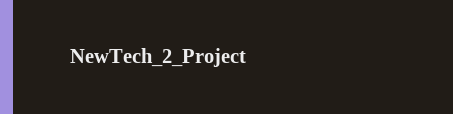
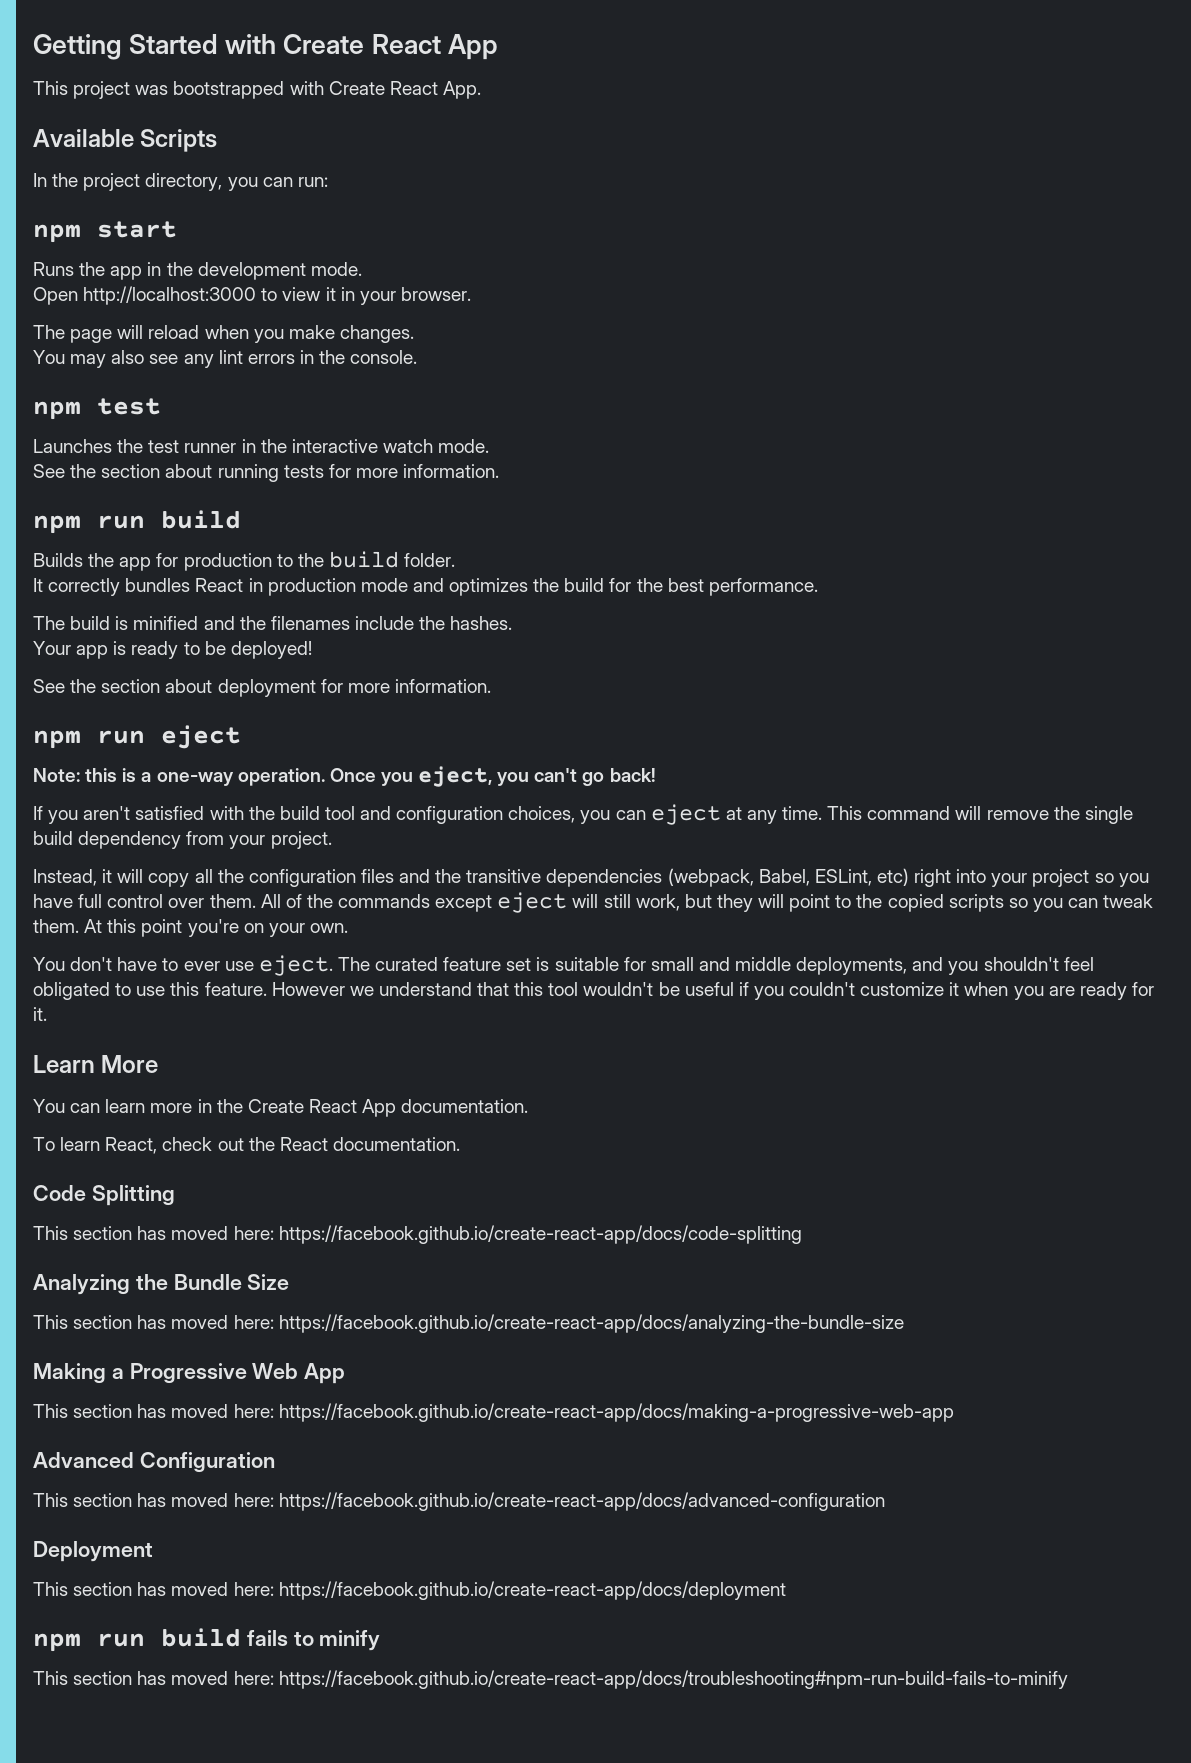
[70,48,246,67] NewTech_2_Project -> [33,34,498,60] [33,81,481,99] [33,129,218,152] [33,173,328,191] [33,221,177,243] [33,262,362,280] [33,286,471,305] [33,325,414,343] [33,350,418,368] [33,398,161,420] [33,439,490,453] [33,464,500,482] [33,510,241,534] [33,551,456,571] [33,578,818,596] [33,616,513,630] [33,641,312,659] [33,679,491,697] [33,725,241,749] [33,766,656,787] [33,804,1133,825] [33,831,332,849] [33,868,1149,887] [33,892,1154,913] [33,919,348,937] [33,955,1094,976] [33,982,1154,1000] [33,1007,47,1021] [33,1055,159,1073] [33,1099,529,1117] [33,1137,460,1154] [33,1185,175,1206] [33,1225,802,1244] [33,1274,290,1295] [33,1314,904,1333] [33,1363,346,1384] [33,1403,954,1422] [33,1452,275,1473] [33,1492,885,1511] [33,1541,153,1562] [33,1581,786,1600] [33,1628,381,1652] [33,1670,1068,1689] Getting Started with Create React App // This project was bootstrapped with Create React App. // Available Scripts // In the project directory, you can run: // npm start // Runs the app in the development mode. // Open http://localhost:3000 to view it in your browser. // The page will reload when you make changes. // You may also see any lint errors in the console. // npm test // Launches the test runner in the interactive watch mode. // See the section about running tests for more information. // npm run build // Builds the app for production to the build folder. // It correctly bundles React in production mode and optimizes the build for the best performance. // The build is minified and the filenames include the hashes. // Your app is ready to be deployed! // See the section about deployment for more information. // npm run eject // Note: this is a one-way operation. Once you eject, you can't go back! // If you aren't satisfied with the build tool and configuration choices, you can eject at any time. This command will remove the single build dependency from your project. // Instead, it will copy all the configuration files and the transitive dependencies (webpack, Babel, ESLint, etc) right into your project so you have full control over them. All of the commands except eject will still work, but they will point to the copied scripts so you can tweak them. At this point you're on your own. // You don't have to ever use eject. The curated feature set is suitable for small and middle deployments, and you shouldn't feel obligated to use this feature. However we understand that this tool wouldn't be useful if you couldn't customize it when you are ready for it. // Learn More // You can learn more in the Create React App documentation. // To learn React, check out the React documentation. // Code Splitting // This section has moved here: https://facebook.github.io/create-react-app/docs/code-splitting // Analyzing the Bundle Size // This section has moved here: https://facebook.github.io/create-react-app/docs/analyzing-the-bundle-size // Making a Progressive Web App // This section has moved here: https://facebook.github.io/create-react-app/docs/making-a-progressive-web-app // Advanced Configuration // This section has moved here: https://facebook.github.io/create-react-app/docs/advanced-configuration // Deployment // This section has moved here: https://facebook.github.io/create-react-app/docs/deployment // npm run build fails to minify // This section has moved here: https://facebook.github.io/create-react-app/docs/troubleshooting#npm-run-build-fails-to-minify

